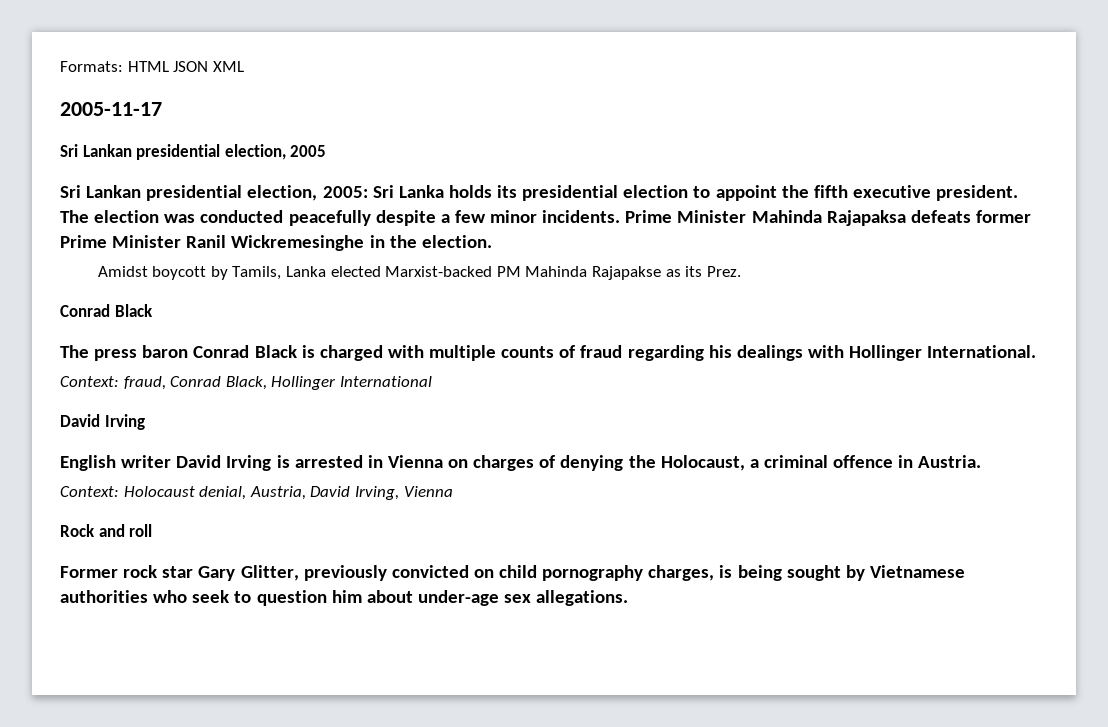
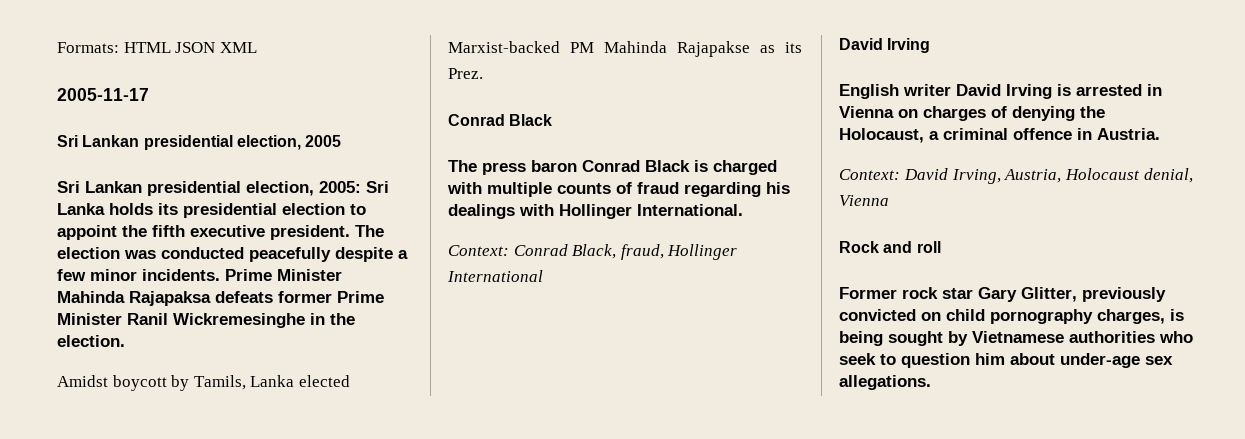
[123,376,166,390] fraud, -> (509, 250) none
(267, 383) none -> [620,244,664,260] fraud,
[123,486,399,500] Holocaust denial, Austria, David Irving, -> [903,168,1193,184] David Irving, Austria, Holocaust denial,

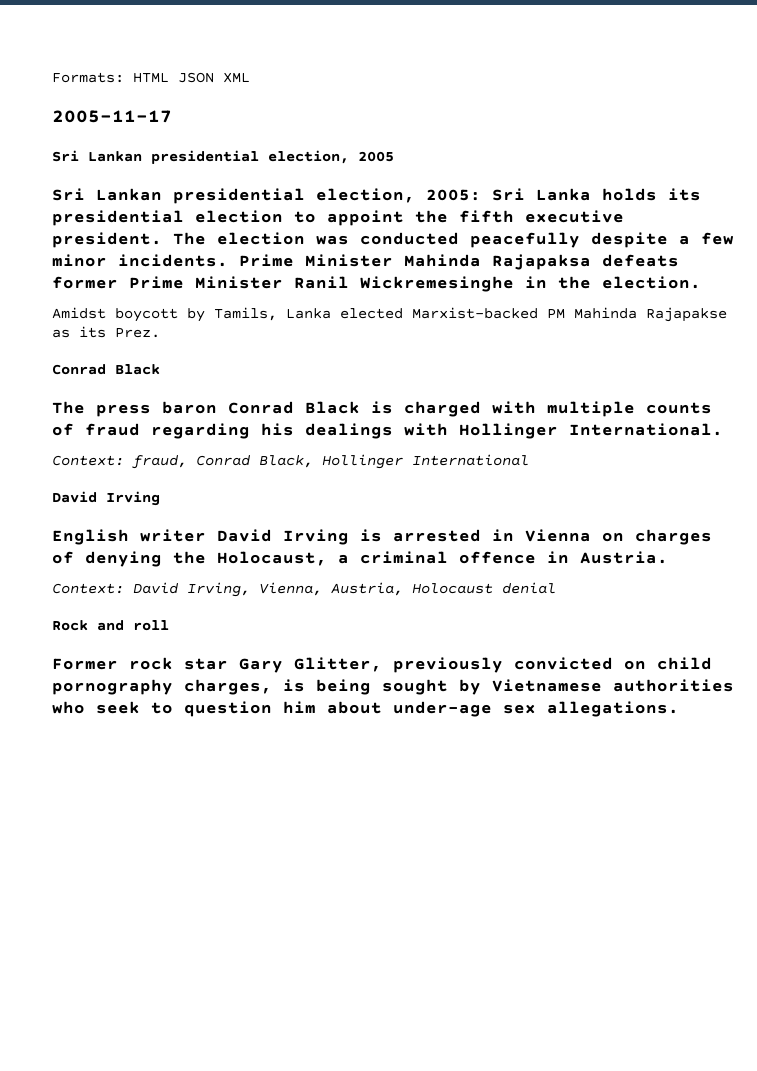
(509, 250) none -> [132,455,187,469] fraud,
[620,244,664,260] fraud, -> (313, 461) none
(1001, 176) none -> [259,582,322,596] Vienna,
[1144,168,1193,183] [839,195,889,206] denial, Vienna -> [502,582,556,594] denial

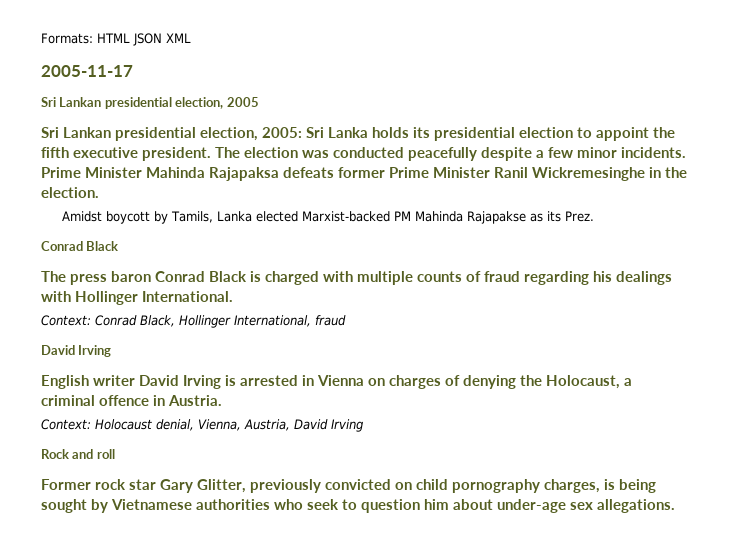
[132,455,187,469] fraud, -> (91, 320) none
[412,454,529,466] International -> [234,315,346,327] International, fraud
[133,582,556,597] David Irving, Vienna, Austria, Holocaust denial -> [95,419,363,432] Holocaust denial, Vienna, Austria, David Irving

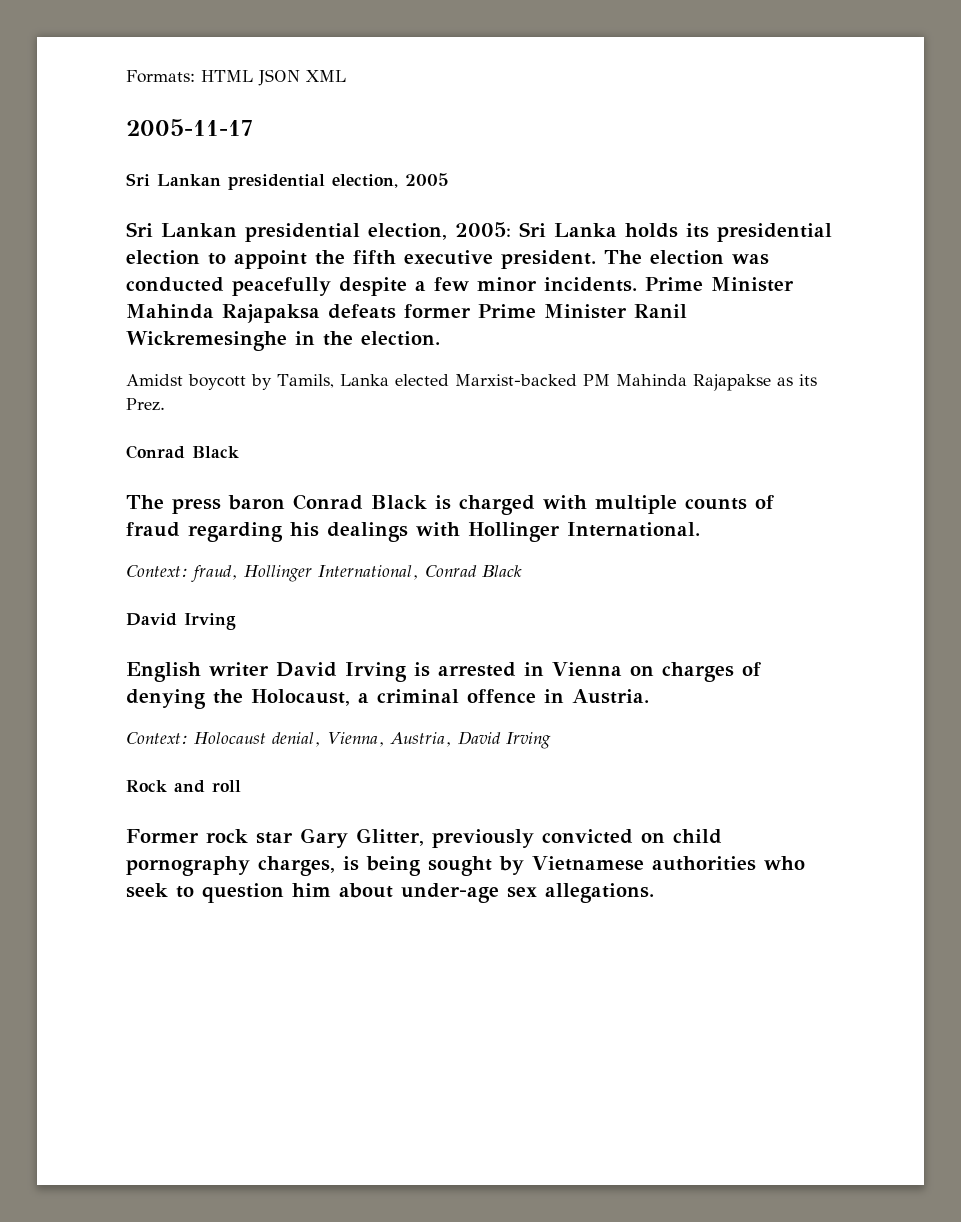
[95,315,346,328] Conrad Black, Hollinger International, fraud -> [191,565,522,582] fraud, Hollinger International, Conrad Black

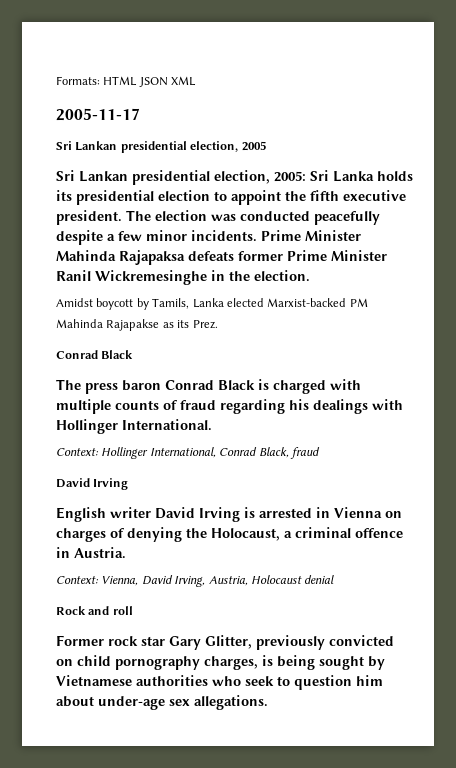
[191,565,238,582] fraud, -> (99, 452) none
[482,565,522,577] Black -> [258,447,320,459] Black, fraud
[194,731,551,749] Holocaust denial, Vienna, Austria, David Irving -> [101,575,335,587] Vienna, David Irving, Austria, Holocaust denial

